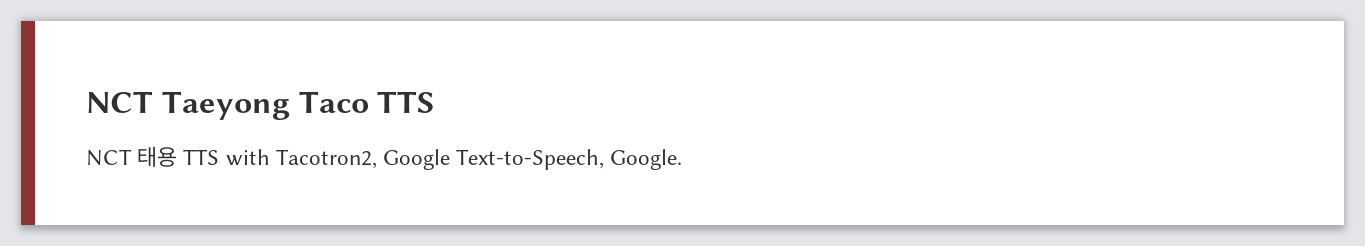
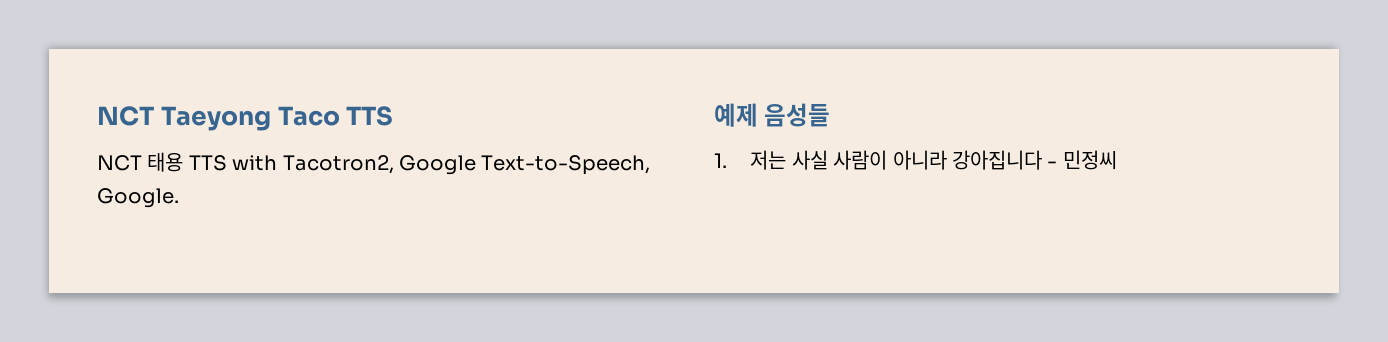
(683, 159) none -> [714,103,831,127] [714,150,1117,170] // 예제 음성들 // 1. 저는 사실 사람이 아니라 강아집니다 - 민정씨

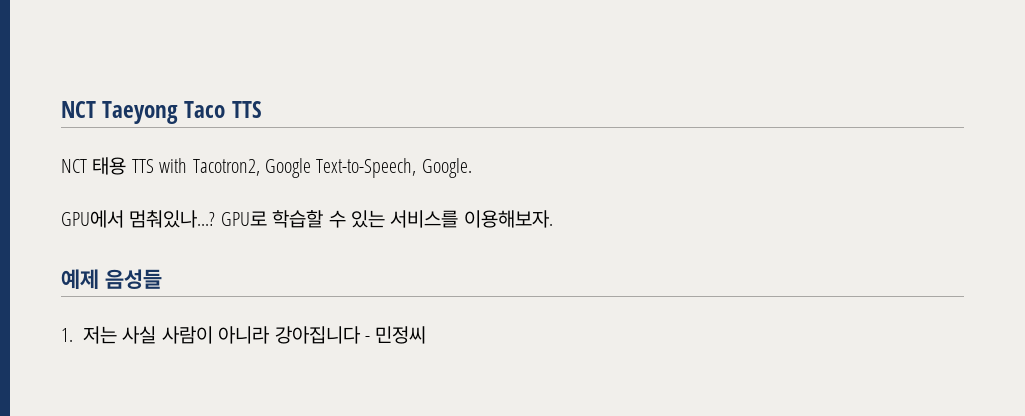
(179, 198) none -> [61,210,553,228] // GPU에서 멈춰있나...? GPU로 학습할 수 있는 서비스를 이용해보자.

